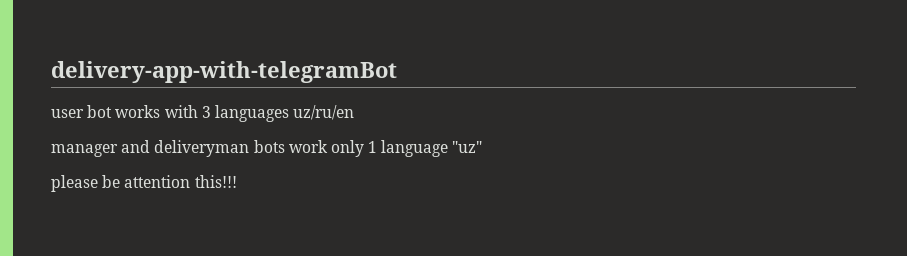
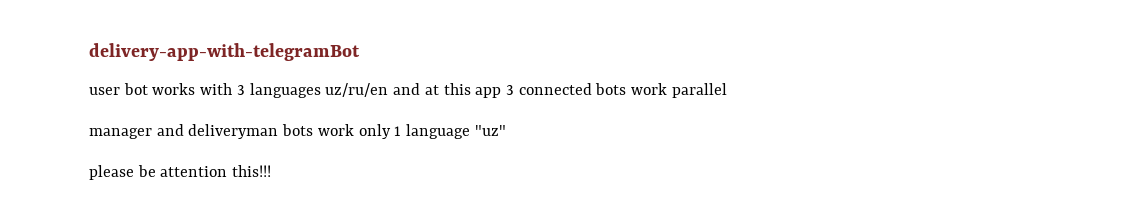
(355, 112) none -> [393,83,727,98] and at this app 3 connected bots work parallel

